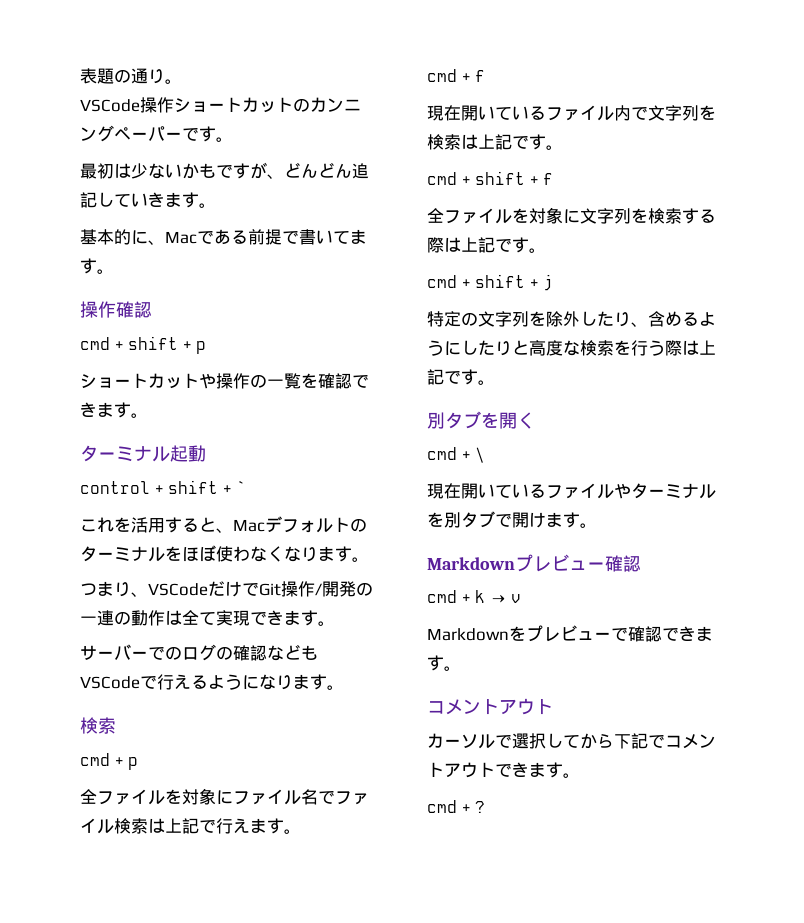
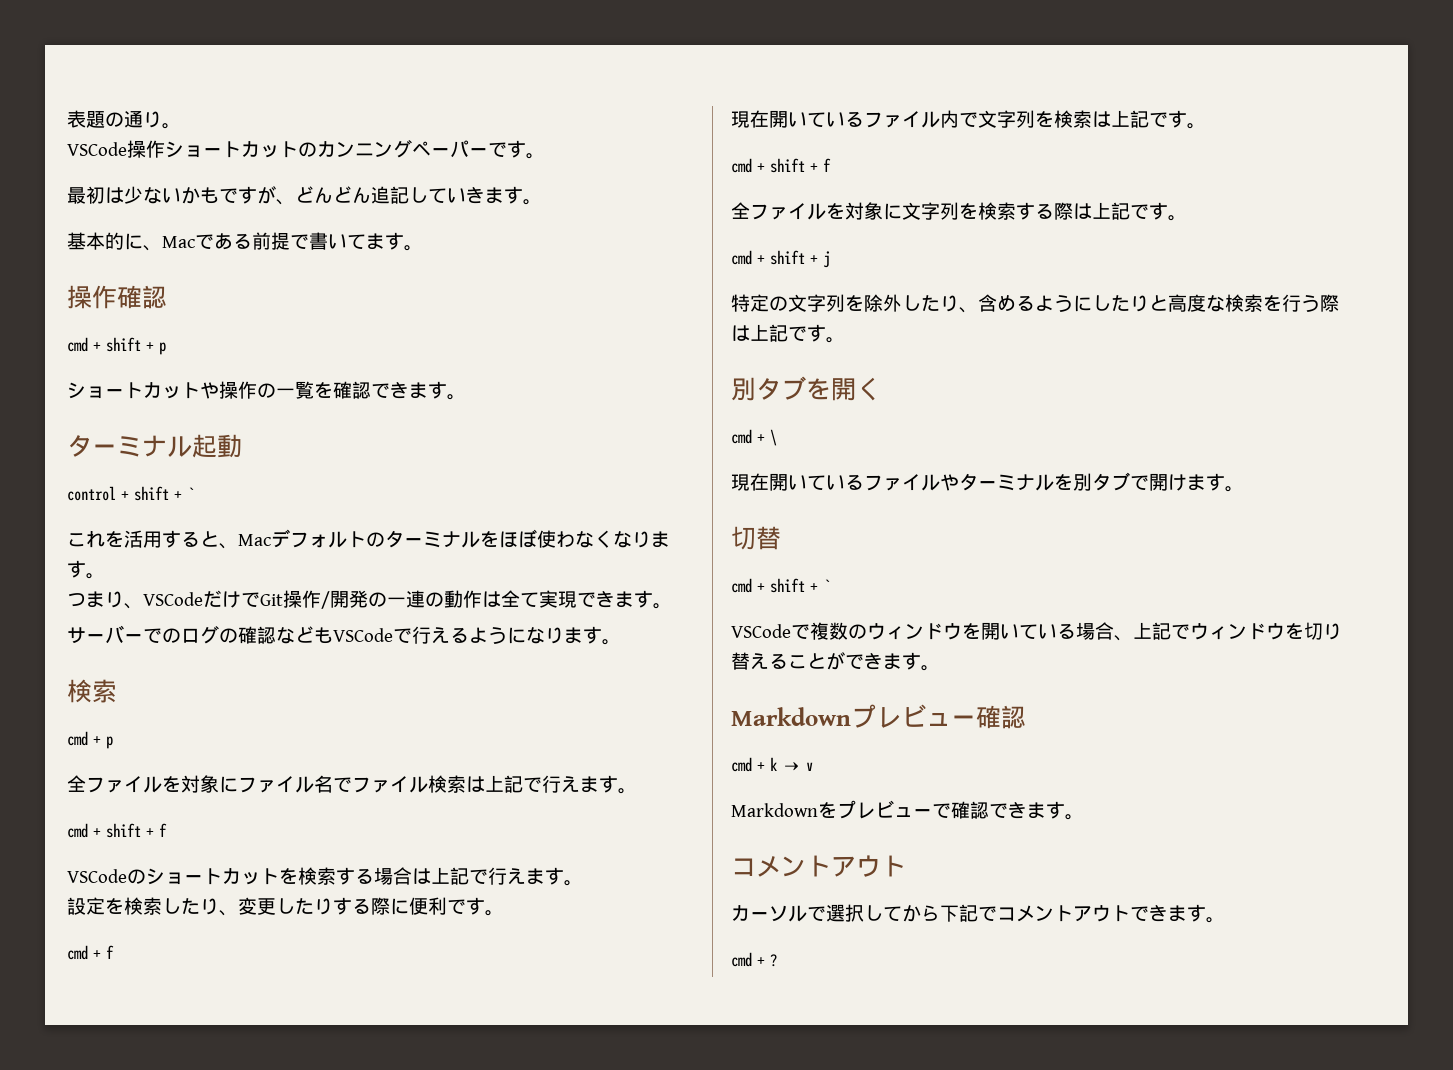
(301, 831) none -> [67,823,167,838] [67,867,583,886] [67,897,504,916] // cmd + shift + f // VSCodeのショートカットを検索する場合は上記で行えます。 // 設定を検索したり、変更したりする際に便利です。
(597, 525) none -> [731,526,781,550] [731,578,830,593] [731,622,1342,641] [731,652,940,671] // 切替 // cmd + shift + ` // VSCodeで複数のウィンドウを開いている場合、上記でウィンドウを切り替えることができます。

